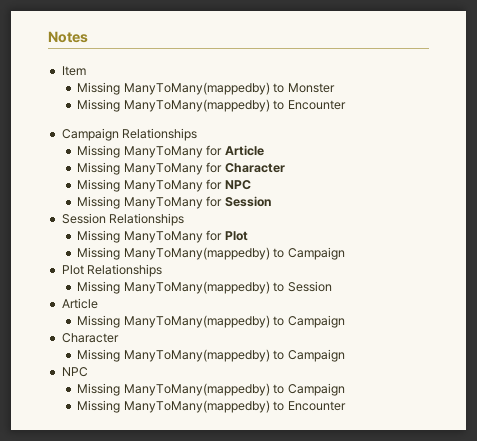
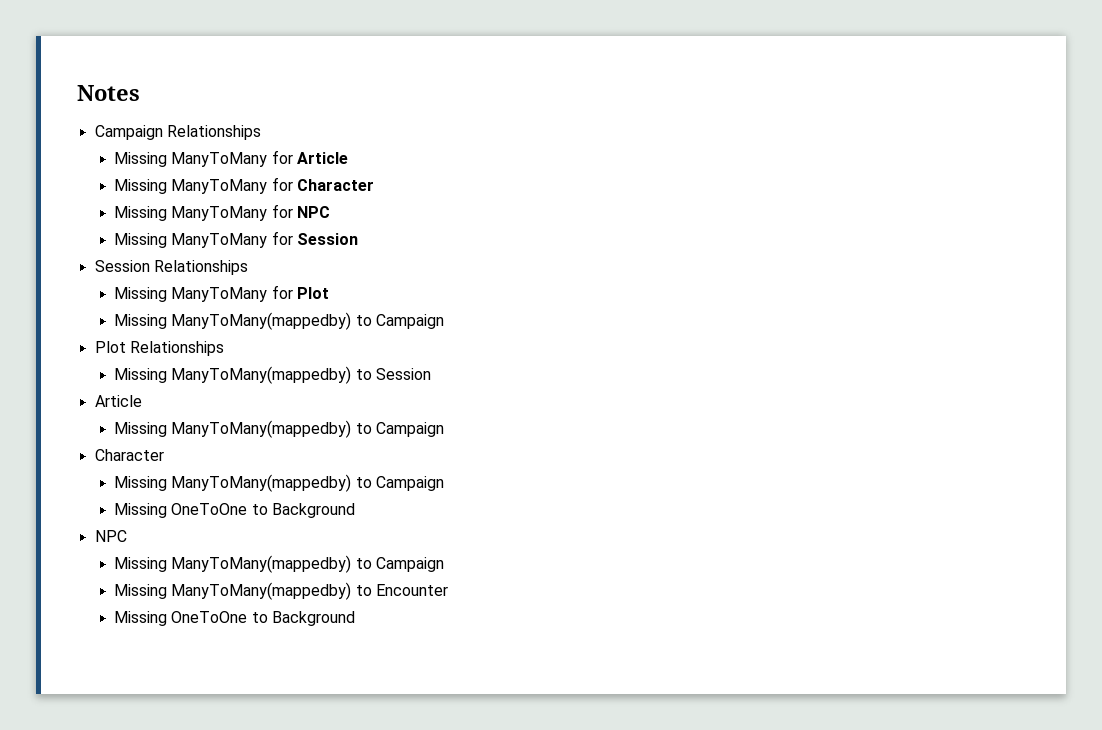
[61,66,86,76] [77,82,335,95] [77,99,346,112] // Item // Missing ManyToMany(mappedby) to Monster // Missing ManyToMany(mappedby) to Encounter -> (140, 93) none
(345, 355) none -> [114,503,356,518] // Missing OneToOne to Background
(346, 406) none -> [114,611,356,626] // Missing OneToOne to Background

